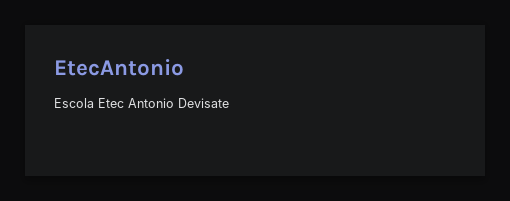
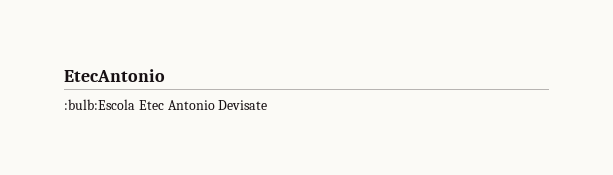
[54,98,94,108] Escola -> [64,99,135,110] :bulb:Escola

